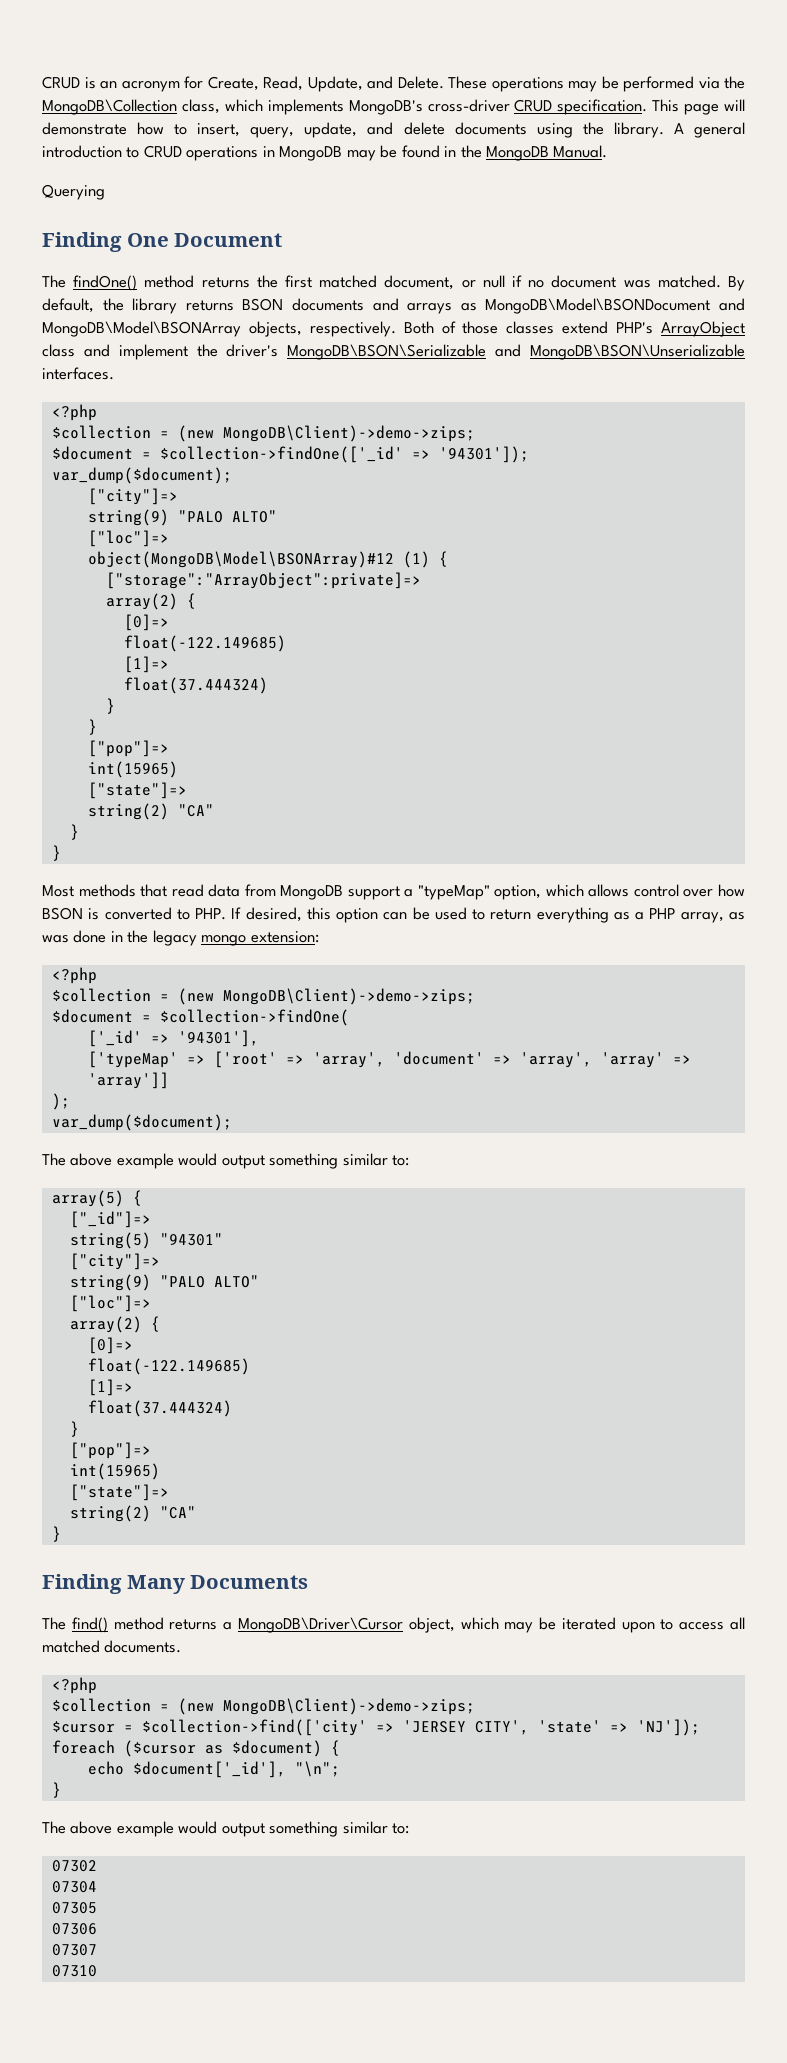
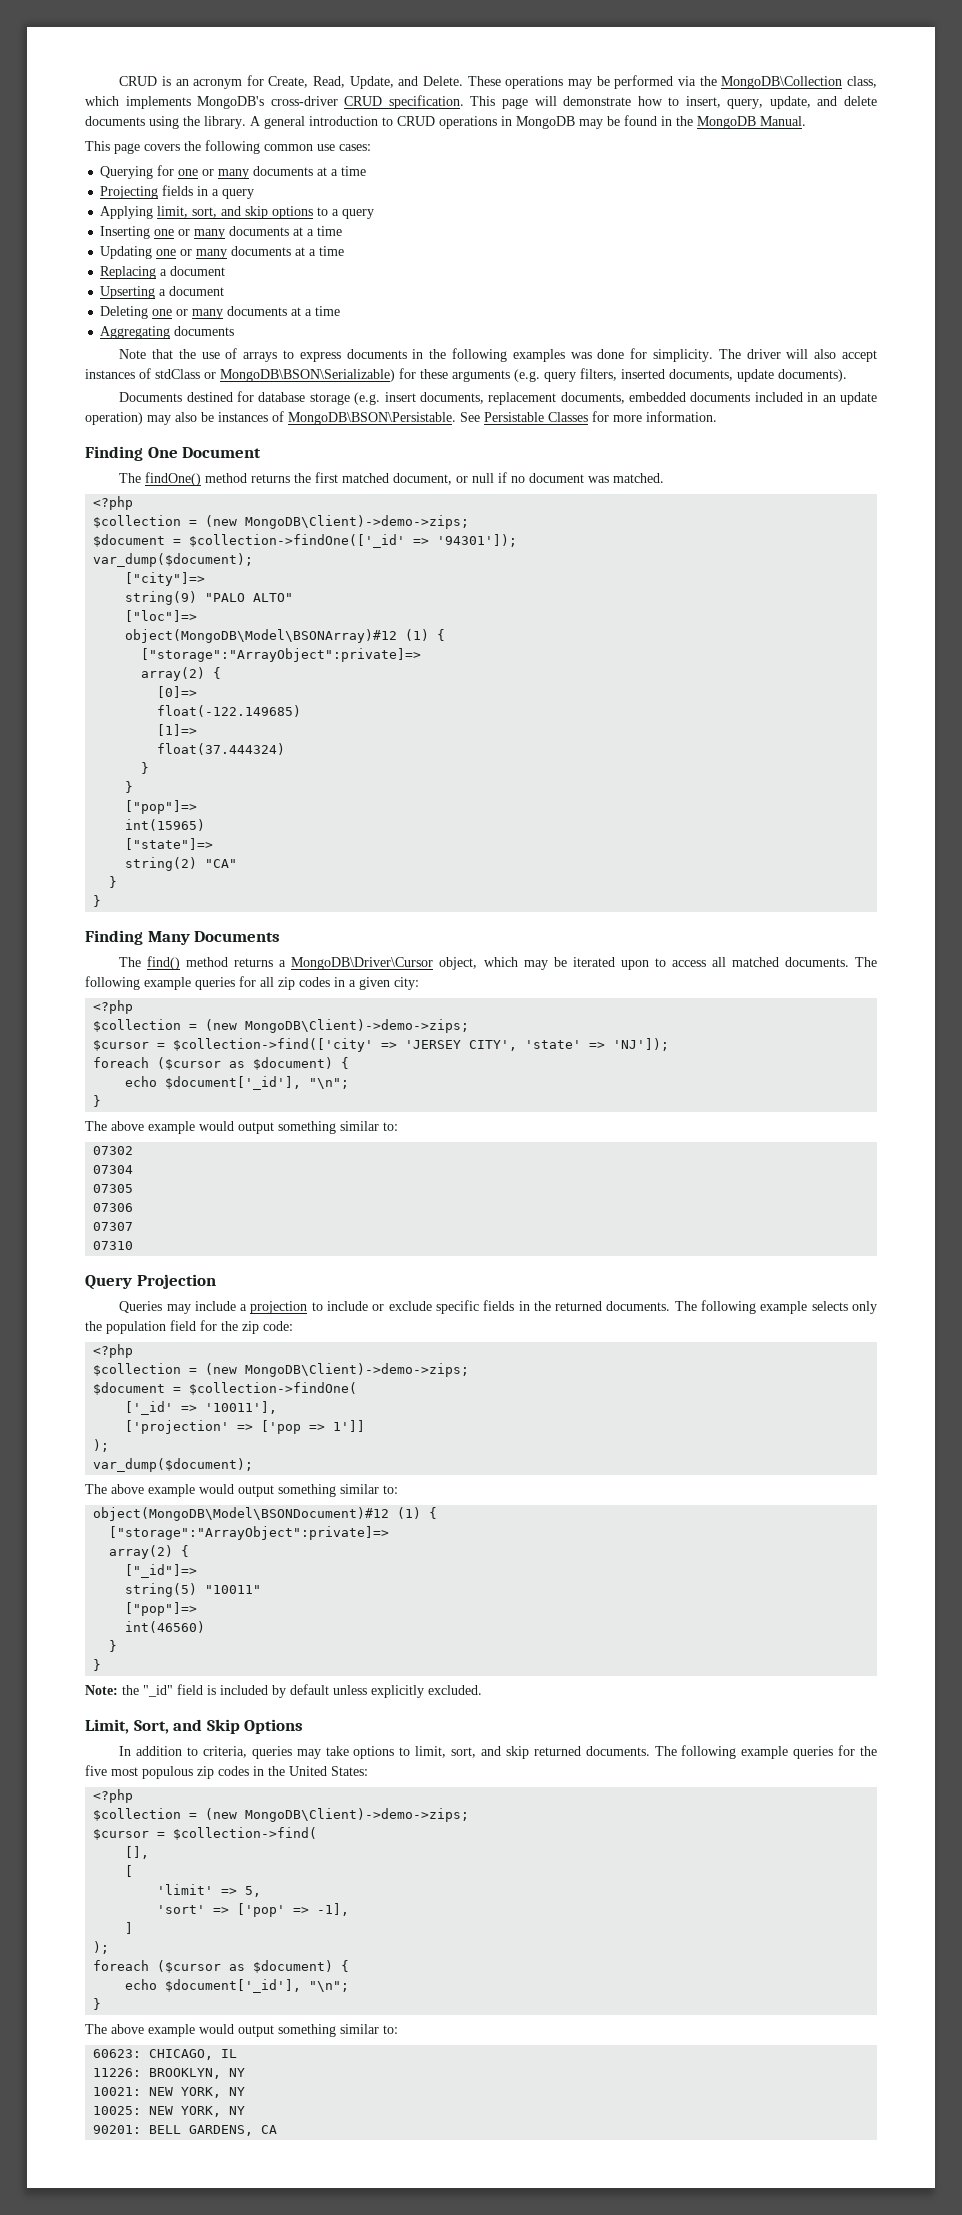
[42,184,105,200] Querying -> [85,140,371,154] [100,165,367,179] [100,185,255,199] [100,206,375,219] [100,226,343,239] [100,246,345,259] [100,266,226,279] [100,286,225,299] [100,306,341,319] [100,326,235,339] [119,348,878,362] [85,368,847,382] [119,391,878,405] [85,411,717,425] This page covers the following common use cases: // Querying for one or many documents at a time // Projecting fields in a query // Applying limit, sort, and skip options to a query // Inserting one or many documents at a time // Updating one or many documents at a time // Replacing a document // Upserting a document // Deleting one or many documents at a time // Aggregating documents // Note that the use of arrays to express documents in the following examples was done for simplicity. The driver will also accept instances of stdClass or MongoDB\BSON\Serializable) for these arguments (e.g. query filters, inserted documents, update documents). // Documents destined for database storage (e.g. insert documents, replacement documents, embedded documents included in an update operation) may also be instances of MongoDB\BSON\Persistable. See Persistable Classes for more information.
[728,276,746,291] [42,298,746,314] [42,321,746,337] [42,344,745,360] [42,367,114,380] By default, the library returns BSON documents and arrays as MongoDB\Model\BSONDocument and MongoDB\Model\BSONArray objects, respectively. Both of those classes extend PHP's ArrayObject class and implement the driver's MongoDB\BSON\Serializable and MongoDB\BSON\Unserializable interfaces. -> (665, 478) none
[42,884,745,900] [42,907,745,923] [42,930,319,946] [51,967,97,984] [51,988,475,1005] [51,1009,349,1026] [87,1030,259,1047] [87,1051,691,1068] [87,1072,169,1089] [51,1093,70,1110] [51,1114,232,1131] [42,1153,410,1169] [51,1190,142,1207] [69,1211,151,1228] [69,1232,223,1249] [69,1253,160,1270] [69,1274,259,1291] [69,1295,151,1312] [69,1316,160,1333] [87,1337,133,1354] [87,1358,250,1375] [87,1379,133,1396] [87,1400,232,1417] [69,1421,79,1437] [69,1442,151,1459] [69,1463,160,1480] [69,1484,169,1501] [69,1505,196,1522] [51,1526,61,1542] // Most methods that read data from MongoDB support a "typeMap" option, which allows control over how BSON is converted to PHP. If desired, this option can be used to return everything as a PHP array, as was done in the legacy mongo extension: // <?php // $collection = (new MongoDB\Client)->demo->zips; // $document = $collection->findOne( // ['_id' => '94301'], // ['typeMap' => ['root' => 'array', 'document' => 'array', 'array' => 'array']] // ); // var_dump($document); // The above example would output something similar to: // array(5) { // ["_id"]=> // string(5) "94301" // ["city"]=> // string(9) "PALO ALTO" // ["loc"]=> // array(2) { // [0]=> // float(-122.149685) // [1]=> // float(37.444324) // } // ["pop"]=> // int(15965) // ["state"]=> // string(2) "CA" // } -> (102, 901) none
(182, 1646) none -> [855,957,878,967] [85,976,419,990] The following example queries for all zip codes in a given city:
(97, 1971) none -> [85,1274,216,1290] [119,1300,878,1314] [85,1320,293,1334] [93,1344,134,1358] [93,1363,470,1377] [93,1382,358,1395] [125,1401,278,1415] [125,1420,366,1434] [93,1439,110,1452] [93,1458,254,1472] [85,1484,398,1497] [93,1507,438,1521] [109,1526,390,1540] [109,1545,190,1559] [125,1564,198,1578] [125,1583,262,1597] [125,1602,198,1616] [125,1621,206,1633] [109,1640,118,1652] [93,1659,102,1671] [85,1684,482,1698] [85,1719,304,1734] [119,1745,877,1759] [85,1765,368,1779] [93,1789,134,1803] [93,1808,470,1822] [93,1827,318,1840] [125,1846,150,1859] [125,1865,134,1877] [157,1884,262,1897] [157,1903,350,1917] [125,1922,134,1934] [93,1941,110,1954] [93,1960,350,1973] [125,1979,350,1993] [93,1998,102,2010] [85,2024,398,2037] [93,2049,238,2060] [93,2068,246,2079] [93,2087,246,2098] [93,2106,246,2117] [93,2125,278,2136] // Query Projection // Queries may include a projection to include or exclude specific fields in the returned documents. The following example selects only the population field for the zip code: // <?php // $collection = (new MongoDB\Client)->demo->zips; // $document = $collection->findOne( // ['_id' => '10011'], // ['projection' => ['pop => 1']] // ); // var_dump($document); // The above example would output something similar to: // object(MongoDB\Model\BSONDocument)#12 (1) { // ["storage":"ArrayObject":private]=> // array(2) { // ["_id"]=> // string(5) "10011" // ["pop"]=> // int(46560) // } // } // Note: the "_id" field is included by default unless explicitly excluded. // Limit, Sort, and Skip Options // In addition to criteria, queries may take options to limit, sort, and skip returned documents. The following example queries for the five most populous zip codes in the United States: // <?php // $collection = (new MongoDB\Client)->demo->zips; // $cursor = $collection->find( // [], // [ // 'limit' => 5, // 'sort' => ['pop' => -1], // ] // ); // foreach ($cursor as $document) { // echo $document['_id'], "\n"; // } // The above example would output something similar to: // 60623: CHICAGO, IL // 11226: BROOKLYN, NY // 10021: NEW YORK, NY // 10025: NEW YORK, NY // 90201: BELL GARDENS, CA

